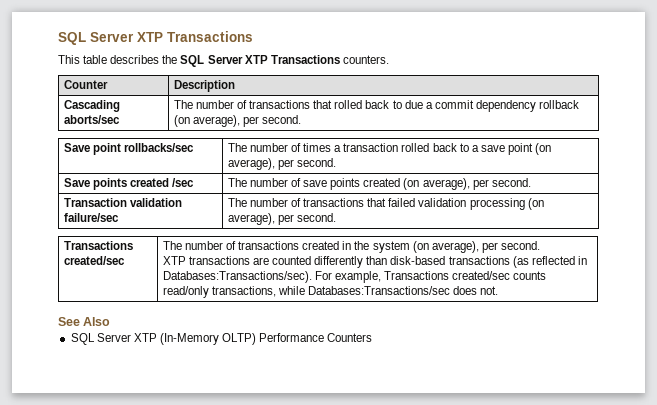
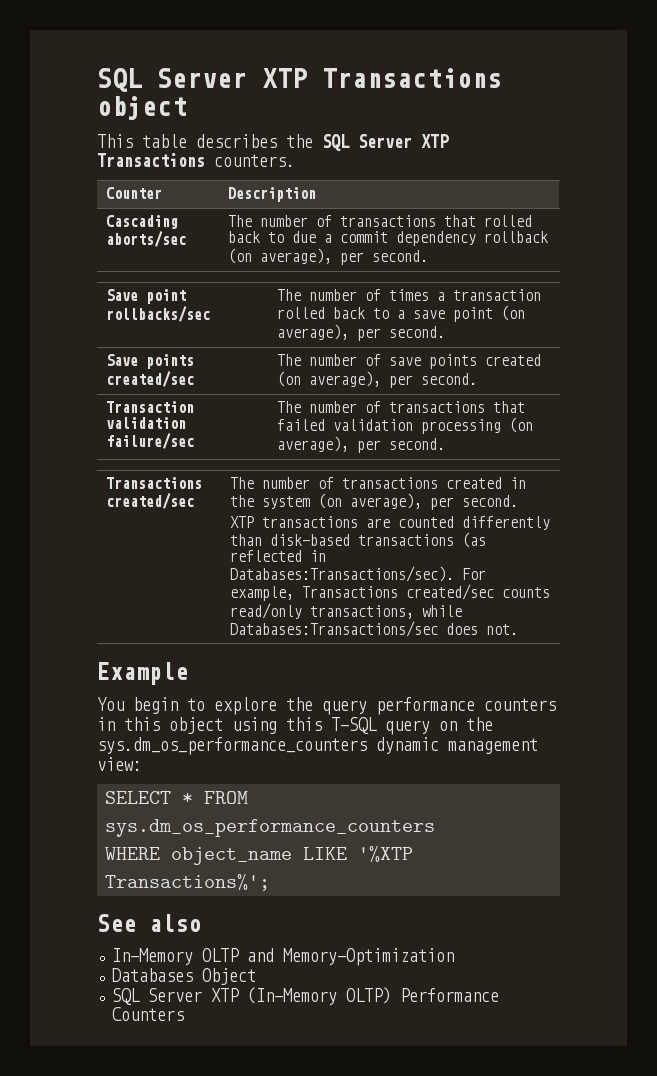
[58,31,253,45] SQL Server XTP Transactions -> [97,68,502,92] [97,96,187,120] SQL Server XTP Transactions object
[129,178,195,187] created /sec -> [106,371,195,387] created/sec
[58,317,111,326] See Also -> [97,662,188,685] [97,697,556,715] [97,717,493,735] [97,737,538,755] [97,757,142,771] [105,791,249,804] [105,819,436,837] [105,845,414,865] [105,873,271,891] [97,914,201,932] [112,948,455,966] [112,968,257,985] Example // You begin to explore the query performance counters in this object using this T-SQL query on the sys.dm_os_performance_counters dynamic management view: // SELECT * FROM sys.dm_os_performance_counters // WHERE object_name LIKE '%XTP Transactions%'; // See also // In-Memory OLTP and Memory-Optimization // Databases Object

